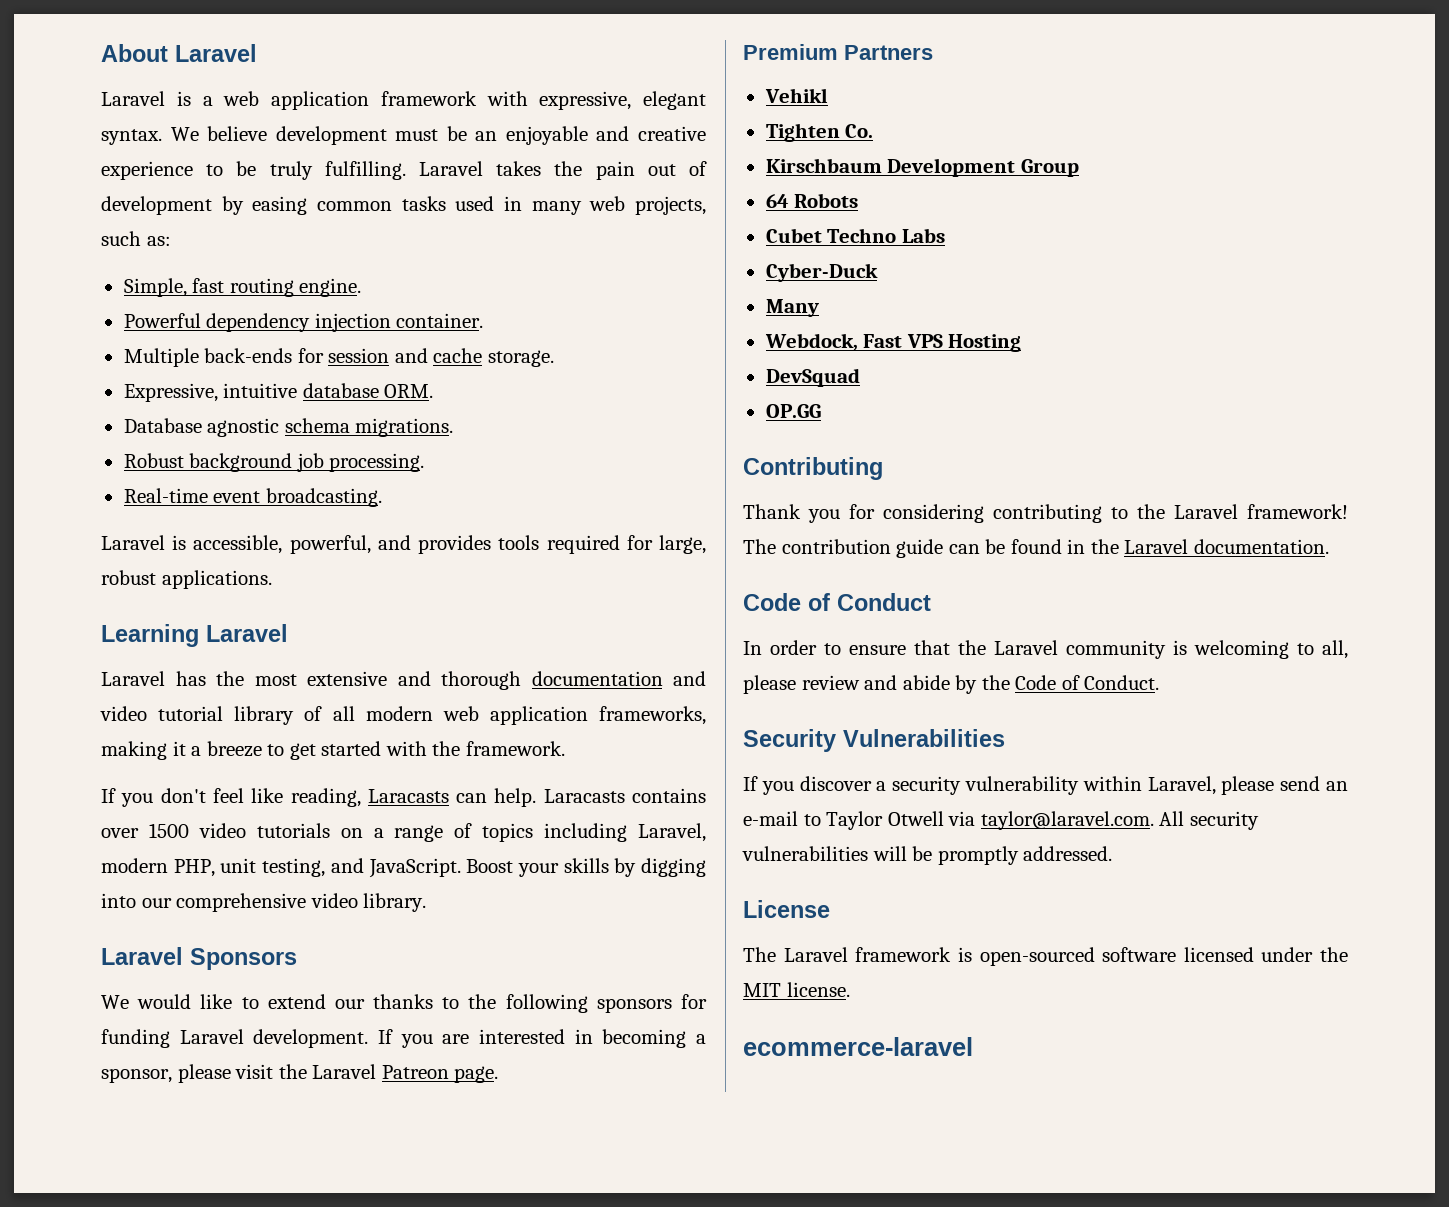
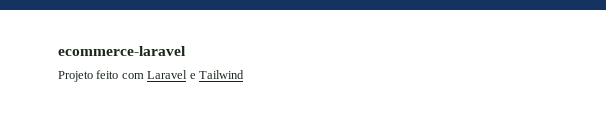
[101,44,257,62] [101,91,706,110] [101,126,706,145] [101,161,707,180] [101,196,707,215] [101,231,171,246] [123,278,362,297] [123,313,484,332] [123,348,554,367] [123,383,434,402] [123,418,454,437] [123,453,425,472] [123,488,382,507] [101,535,706,554] [101,570,272,589] [101,624,288,647] [101,671,706,690] [100,706,706,725] [101,741,565,760] [101,788,706,807] [101,823,706,842] [101,858,706,878] [101,893,427,912] [101,947,297,970] [101,994,707,1013] [101,1029,707,1048] [101,1064,499,1083] [743,44,933,60] [764,88,828,103] [765,123,874,142] [765,158,1079,177] [765,193,859,208] [765,228,945,243] [765,263,878,282] [765,299,819,317] [764,333,1022,352] [765,368,860,387] [765,404,821,418] [743,457,883,480] [743,504,1348,523] [743,539,1329,558] [743,593,931,611] [743,640,1348,659] [743,675,1160,694] [743,729,1005,752] [743,776,1348,795] [743,811,1259,830] [742,846,1113,865] [743,900,830,918] [743,947,1348,966] [743,982,850,997] [743,1037,973,1056] About Laravel // Laravel is a web application framework with expressive, elegant syntax. We believe development must be an enjoyable and creative experience to be truly fulfilling. Laravel takes the pain out of development by easing common tasks used in many web projects, such as: // Simple, fast routing engine. // Powerful dependency injection container. // Multiple back-ends for session and cache storage. // Expressive, intuitive database ORM. // Database agnostic schema migrations. // Robust background job processing. // Real-time event broadcasting. // Laravel is accessible, powerful, and provides tools required for large, robust applications. // Learning Laravel // Laravel has the most extensive and thorough documentation and video tutorial library of all modern web application frameworks, making it a breeze to get started with the framework. // If you don't feel like reading, Laracasts can help. Laracasts contains over 1500 video tutorials on a range of topics including Laravel, modern PHP, unit testing, and JavaScript. Boost your skills by digging into our comprehensive video library. // Laravel Sponsors // We would like to extend our thanks to the following sponsors for funding Laravel development. If you are interested in becoming a sponsor, please visit the Laravel Patreon page. // Premium Partners // Vehikl // Tighten Co. // Kirschbaum Development Group // 64 Robots // Cubet Techno Labs // Cyber-Duck // Many // Webdock, Fast VPS Hosting // DevSquad // OP.GG // Contributing // Thank you for considering contributing to the Laravel framework! The contribution guide can be found in the Laravel documentation. // Code of Conduct // In order to ensure that the Laravel community is welcoming to all, please review and abide by the Code of Conduct. // Security Vulnerabilities // If you discover a security vulnerability within Laravel, please send an e-mail to Taylor Otwell via taylor@laravel.com. All security vulnerabilities will be promptly addressed. // License // The Laravel framework is open-sourced software licensed under the MIT license. // ecommerce-laravel -> [58,46,186,56] [58,70,244,82] ecommerce-laravel // Projeto feito com Laravel e Tailwind

